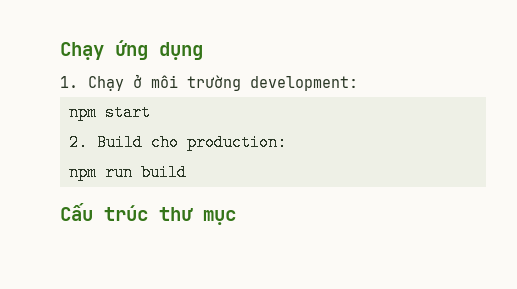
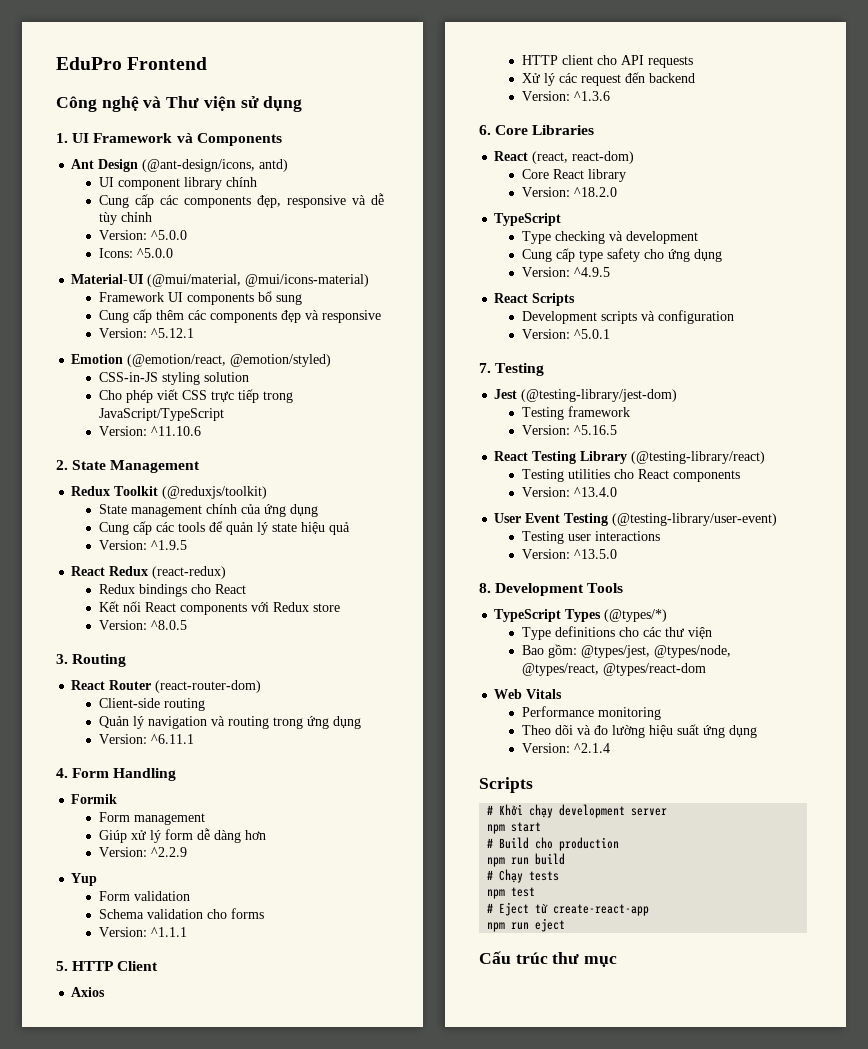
[60,40,203,60] [60,74,359,91] Chạy ứng dụng // 1. Chạy ở môi trường development: -> [56,57,208,70] [56,96,303,112] [56,133,282,146] [71,159,289,172] [98,177,257,190] [98,193,384,208] [98,212,152,225] [98,230,187,240] [98,248,173,258] [71,274,370,287] [98,291,302,305] [98,309,381,323] [98,328,194,338] [71,354,332,367] [98,372,249,385] [98,389,293,403] [98,408,224,421] [98,426,201,436] [56,460,201,473] [71,486,268,499] [98,504,318,517] [98,521,350,535] [98,540,187,550] [71,566,227,579] [98,584,246,597] [98,601,340,615] [98,620,187,630] [56,654,127,667] [71,680,262,693] [98,698,205,711] [98,716,361,729] [98,734,194,744] [56,768,177,781] [71,794,118,804] [98,812,205,825] [98,828,266,843] [98,847,187,857] [71,873,98,886] [98,891,190,901] [98,908,264,919] [98,927,187,937] [56,961,159,971] [71,987,106,997] [521,55,693,68] [521,72,695,86] [521,91,610,101] [479,125,595,135] [494,151,635,164] [521,169,626,182] [521,187,617,197] [494,213,562,226] [521,231,698,244] [521,248,722,262] [521,267,610,277] [494,293,576,306] [521,310,734,324] [521,329,610,339] [479,363,545,376] [494,389,678,402] [521,406,630,420] [521,425,617,435] [494,451,766,464] [521,469,740,482] [521,487,617,497] [494,513,778,526] [521,531,660,544] [521,549,617,559] [479,583,624,596] [494,609,668,622] [521,626,712,640] [521,644,731,658] [521,663,706,676] [494,689,563,699] [521,706,661,720] [521,724,757,738] [521,743,610,753] [479,777,533,793] [487,804,668,818] EduPro Frontend // Công nghệ và Thư viện sử dụng // 1. UI Framework và Components // Ant Design (@ant-design/icons, antd) // UI component library chính // Cung cấp các components đẹp, responsive và dễ tùy chỉnh // Version: ^5.0.0 // Icons: ^5.0.0 // Material-UI (@mui/material, @mui/icons-material) // Framework UI components bổ sung // Cung cấp thêm các components đẹp và responsive // Version: ^5.12.1 // Emotion (@emotion/react, @emotion/styled) // CSS-in-JS styling solution // Cho phép viết CSS trực tiếp trong JavaScript/TypeScript // Version: ^11.10.6 // 2. State Management // Redux Toolkit (@reduxjs/toolkit) // State management chính của ứng dụng // Cung cấp các tools để quản lý state hiệu quả // Version: ^1.9.5 // React Redux (react-redux) // Redux bindings cho React // Kết nối React components với Redux store // Version: ^8.0.5 // 3. Routing // React Router (react-router-dom) // Client-side routing // Quản lý navigation và routing trong ứng dụng // Version: ^6.11.1 // 4. Form Handling // Formik // Form management // Giúp xử lý form dễ dàng hơn // Version: ^2.2.9 // Yup // Form validation // Schema validation cho forms // Version: ^1.1.1 // 5. HTTP Client // Axios // HTTP client cho API requests // Xử lý các request đến backend // Version: ^1.3.6 // 6. Core Libraries // React (react, react-dom) // Core React library // Version: ^18.2.0 // TypeScript // Type checking và development // Cung cấp type safety cho ứng dụng // Version: ^4.9.5 // React Scripts // Development scripts và configuration // Version: ^5.0.1 // 7. Testing // Jest (@testing-library/jest-dom) // Testing framework // Version: ^5.16.5 // React Testing Library (@testing-library/react) // Testing utilities cho React components // Version: ^13.4.0 // User Event Testing (@testing-library/user-event) // Testing user interactions // Version: ^13.5.0 // 8. Development Tools // TypeScript Types (@types/*) // Type definitions cho các thư viện // Bao gồm: @types/jest, @types/node, @types/react, @types/react-dom // Web Vitals // Performance monitoring // Theo dõi và đo lường hiệu suất ứng dụng // Version: ^2.1.4 // Scripts // # Khởi chạy development server
[69,134,88,151] 2. -> [487,838,494,848] #
[187,134,288,151] production: -> [559,837,620,851] production
(187, 172) none -> [487,869,560,883] [487,887,536,899] [487,902,650,916] [487,918,566,932] // # Chạy tests // npm test // # Eject từ create-react-app // npm run eject

